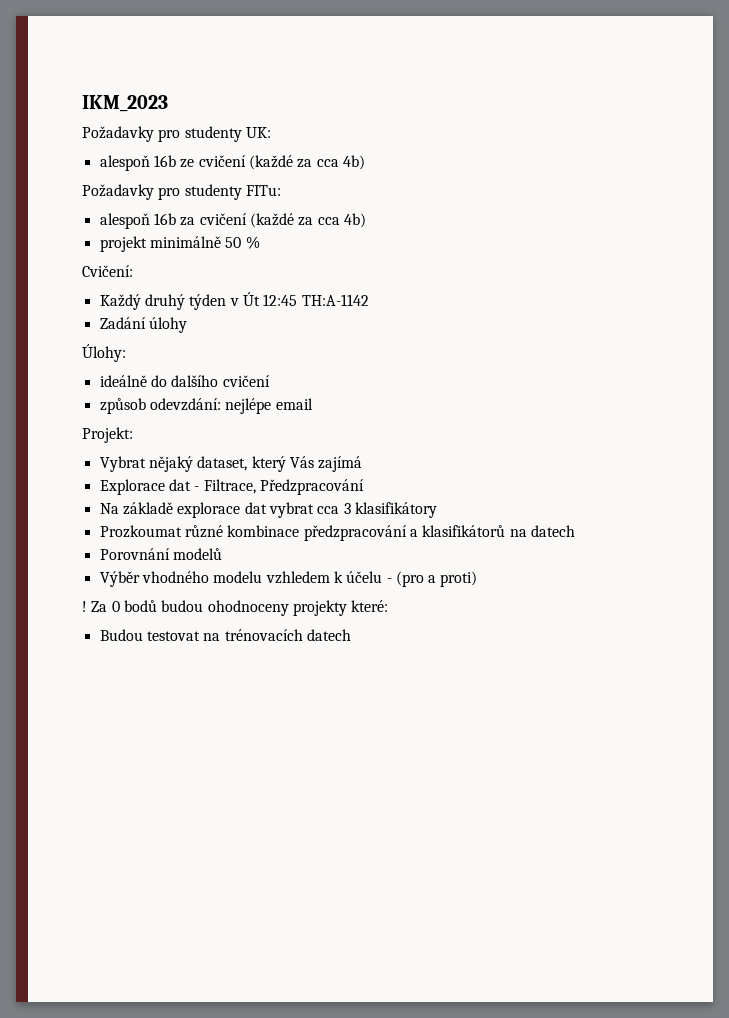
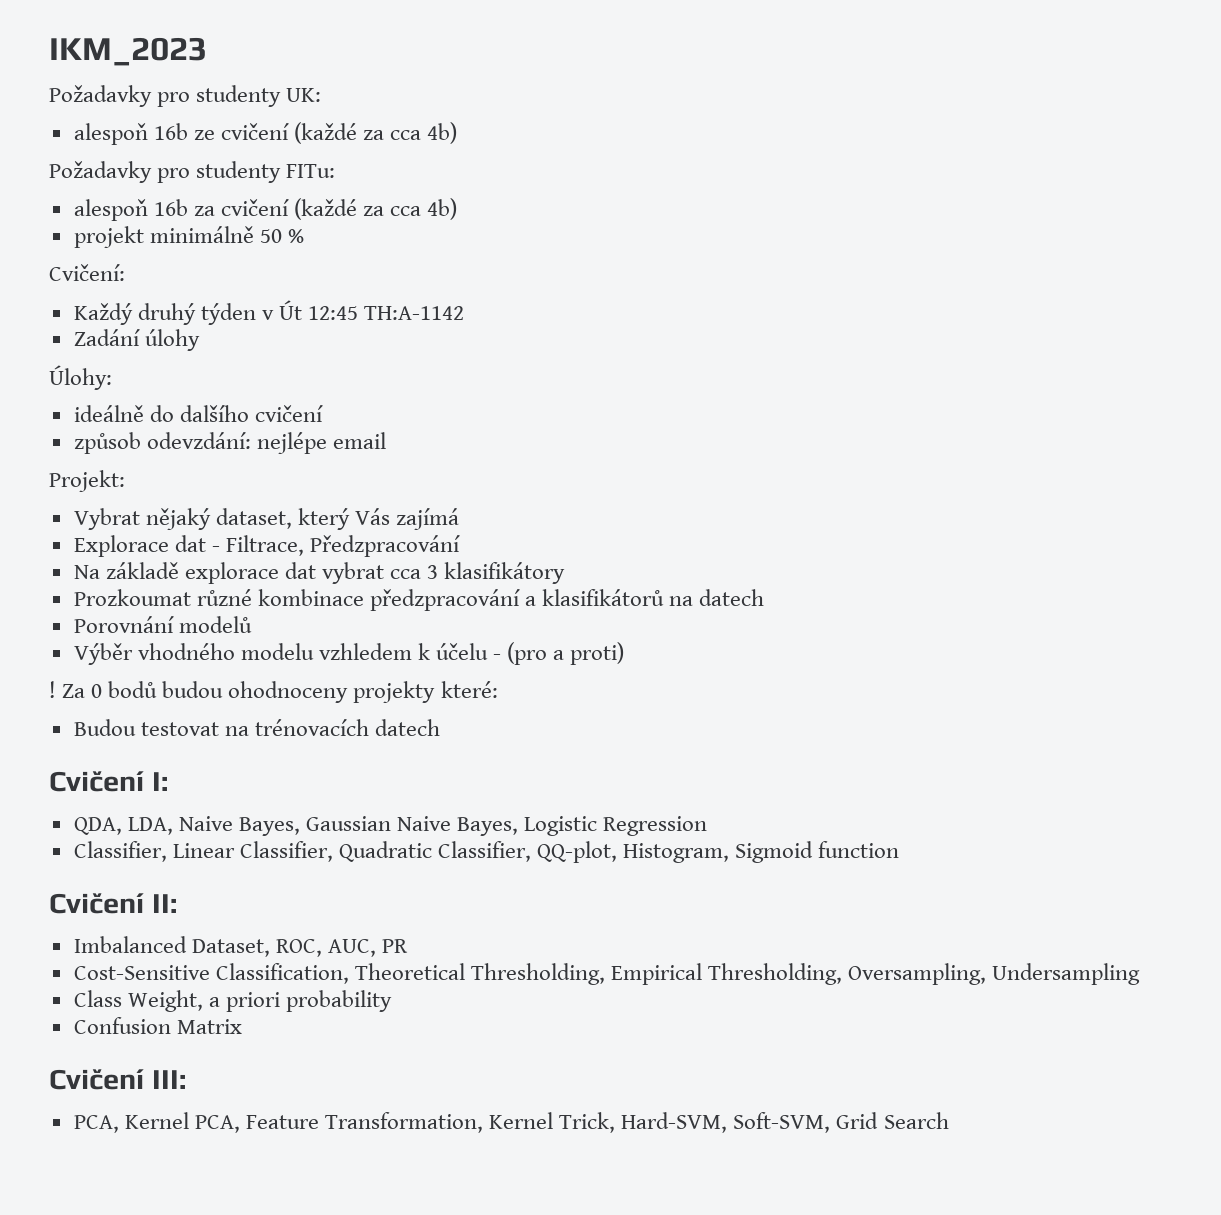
(351, 635) none -> [49,771,168,792] [73,816,708,836] [73,841,900,863] [49,893,177,914] [73,936,409,957] [73,963,1141,985] [73,990,393,1012] [73,1017,242,1034] [49,1069,186,1090] [73,1112,949,1133] // Cvičení I: // QDA, LDA, Naive Bayes, Gaussian Naive Bayes, Logistic Regression // Classifier, Linear Classifier, Quadratic Classifier, QQ-plot, Histogram, Sigmoid function // Cvičení II: // Imbalanced Dataset, ROC, AUC, PR // Cost-Sensitive Classification, Theoretical Thresholding, Empirical Thresholding, Oversampling, Undersampling // Class Weight, a priori probability // Confusion Matrix // Cvičení III: // PCA, Kernel PCA, Feature Transformation, Kernel Trick, Hard-SVM, Soft-SVM, Grid Search

